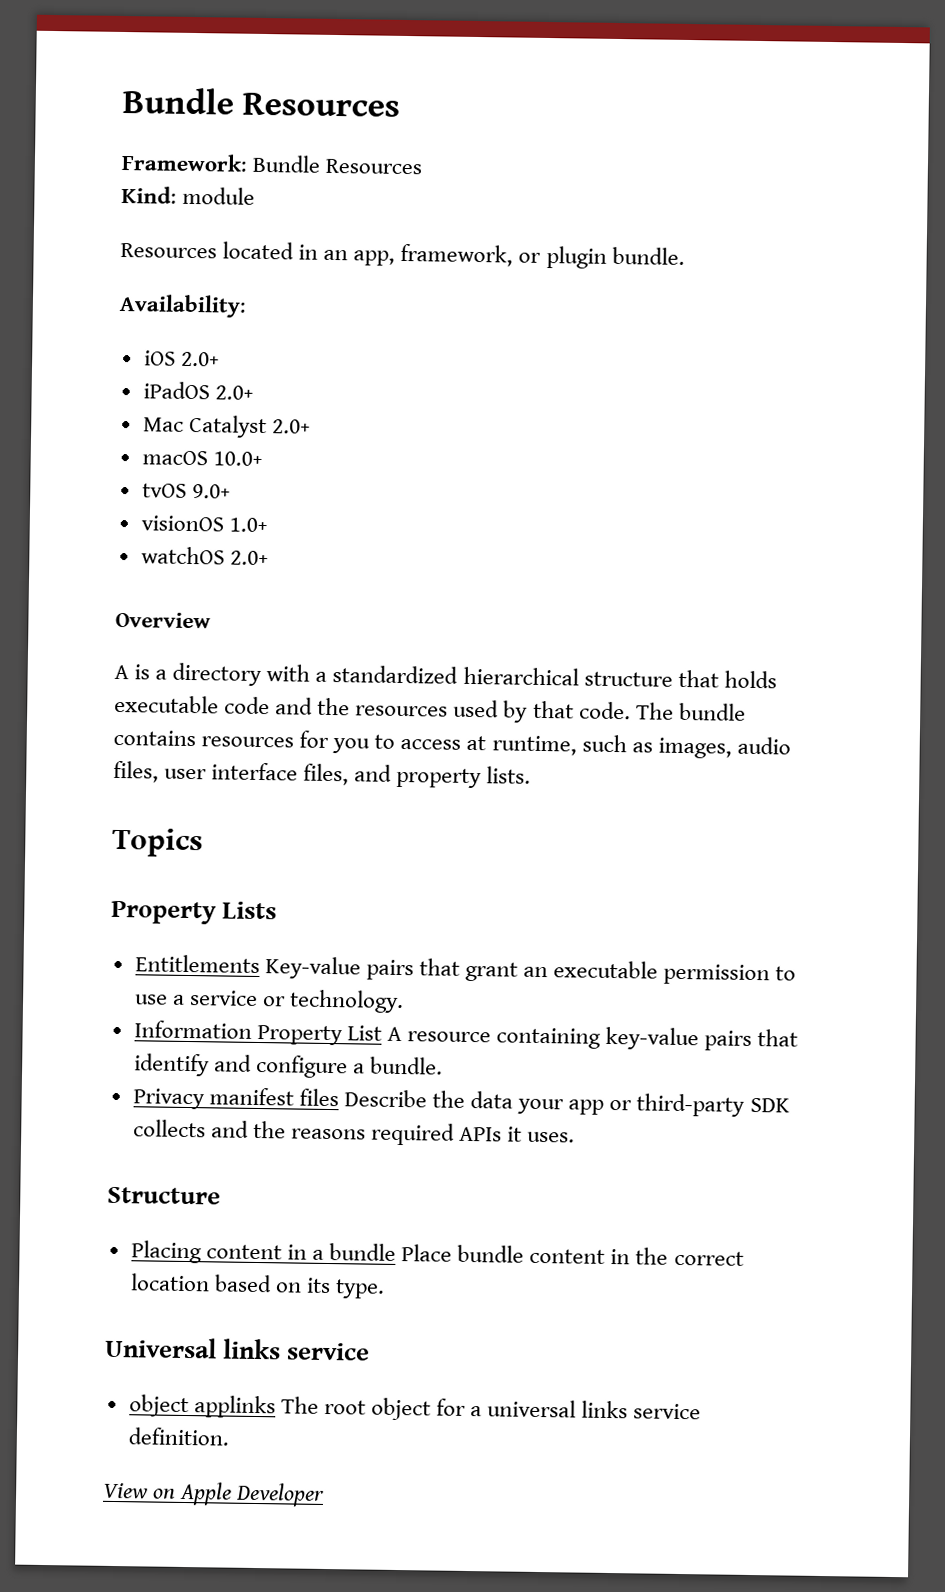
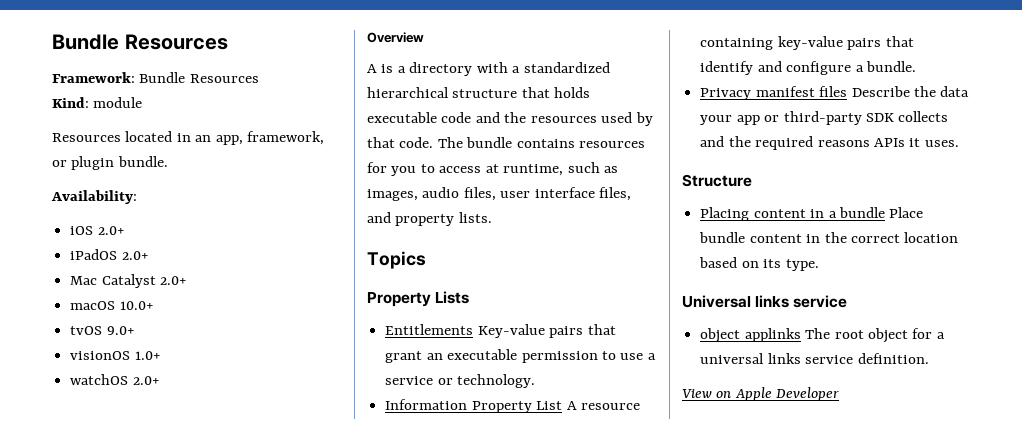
[290,1122,456,1146] reasons required -> [755,136,870,150] required reasons

